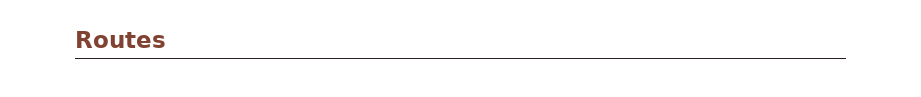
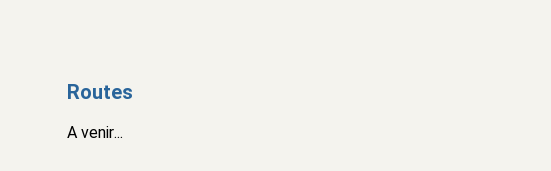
(166, 39) none -> [67,126,124,138] // A venir...

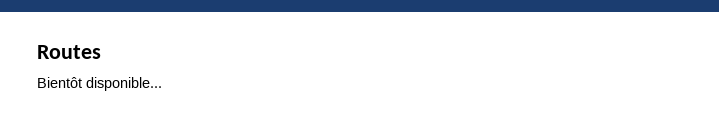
[67,126,124,138] A venir... -> [37,77,162,91] Bientôt disponible...

